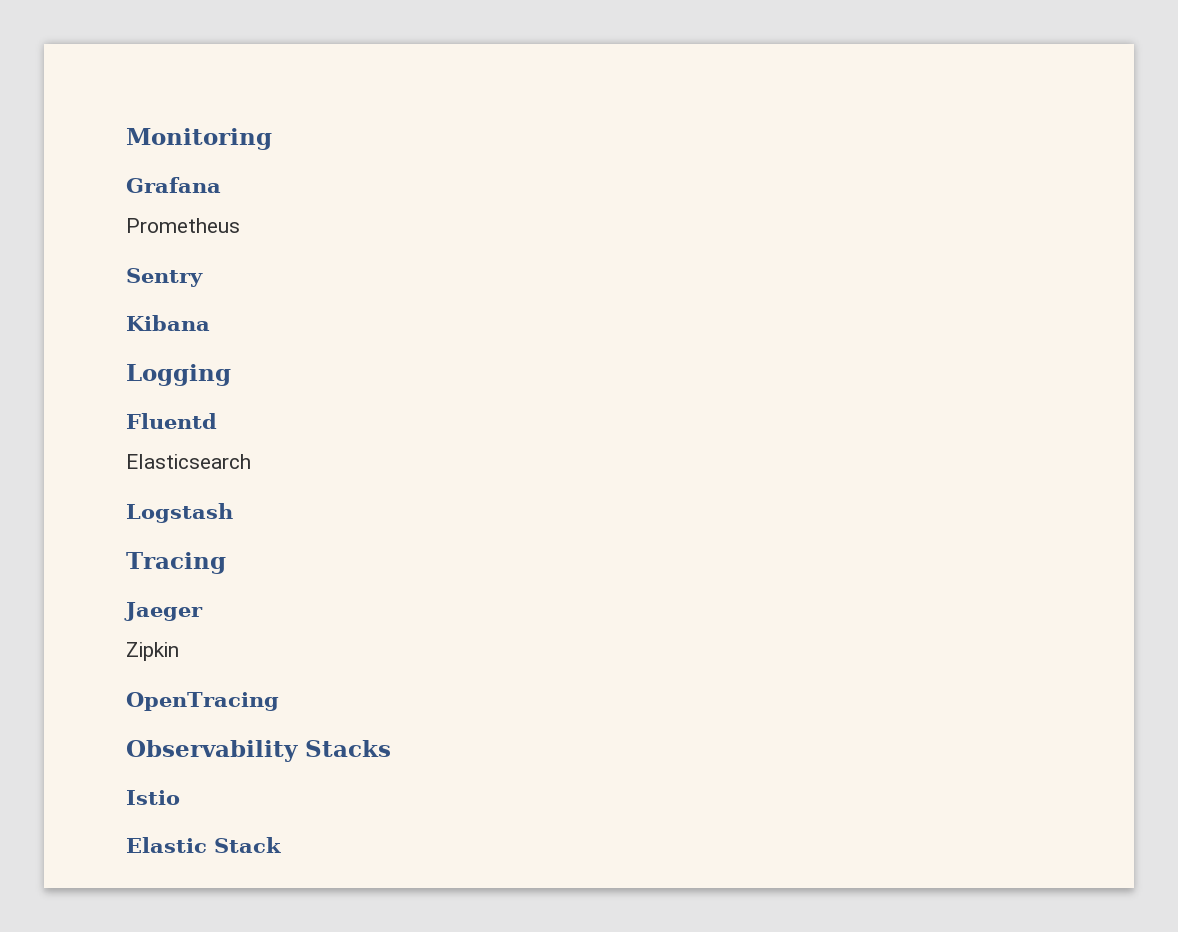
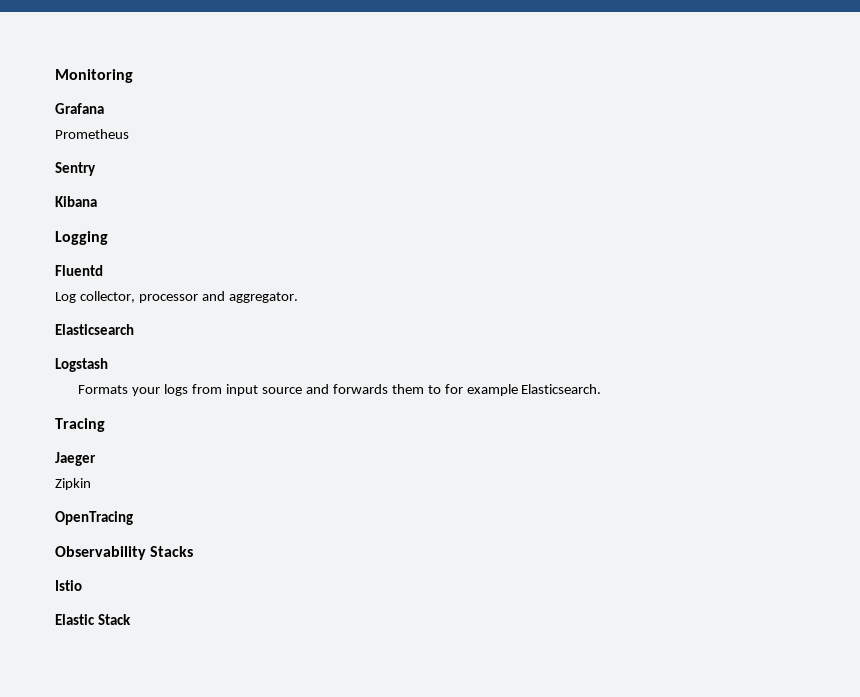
[126,454,251,469] [126,503,233,523] Elasticsearch // Logstash -> [55,291,298,303] [55,324,134,335] [55,358,108,372] [78,384,602,396] Log collector, processor and aggregator. // Elasticsearch // Logstash // Formats your logs from input source and forwards them to for example Elasticsearch.

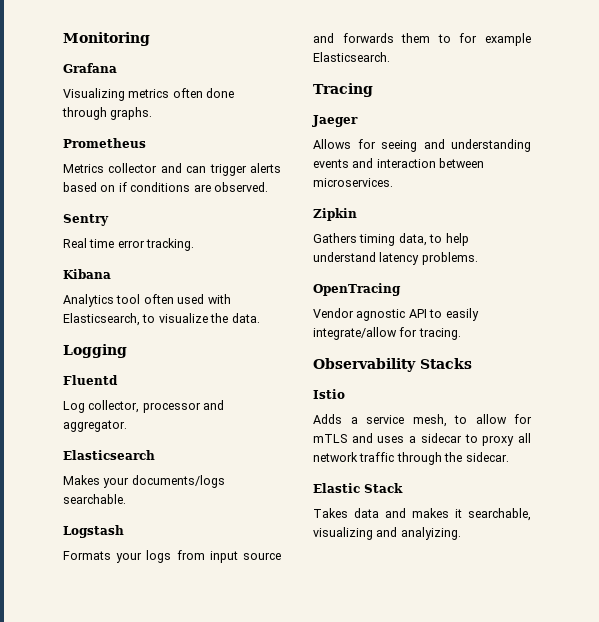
[55,129,129,139] [55,162,96,176] [55,196,97,207] Prometheus // Sentry // Kibana -> [63,88,235,101] [62,107,153,120] [63,138,146,148] [63,163,281,176] [63,182,268,192] [63,214,109,226] [63,238,195,251] [63,269,111,279] [63,294,231,307] [63,313,260,326] Visualizing metrics often done through graphs. // Prometheus // Metrics collector and can trigger alerts based on if conditions are observed. // Sentry // Real time error tracking. // Kibana // Analytics tool often used with Elasticsearch, to visualize the data.
(134, 329) none -> [63,475,225,488] [63,494,126,504] // Makes your documents/logs searchable.
[55,478,91,490] [55,511,133,525] [55,546,194,560] [55,580,82,591] [55,614,131,625] Zipkin // OpenTracing // Observability Stacks // Istio // Elastic Stack -> [313,139,531,152] [313,158,485,168] [313,178,393,187] [313,208,357,221] [313,233,469,246] [313,252,478,265] [313,283,401,296] [313,308,479,321] [313,327,461,340] [313,358,472,372] [313,389,345,399] [313,414,532,427] [313,433,531,446] [313,452,509,465] [313,483,403,493] [313,508,531,521] [313,527,461,540] Allows for seeing and understanding events and interaction between microservices. // Zipkin // Gathers timing data, to help understand latency problems. // OpenTracing // Vendor agnostic API to easily integrate/allow for tracing. // Observability Stacks // Istio // Adds a service mesh, to allow for mTLS and uses a sidecar to proxy all network traffic through the sidecar. // Elastic Stack // Takes data and makes it searchable, visualizing and analyizing.

